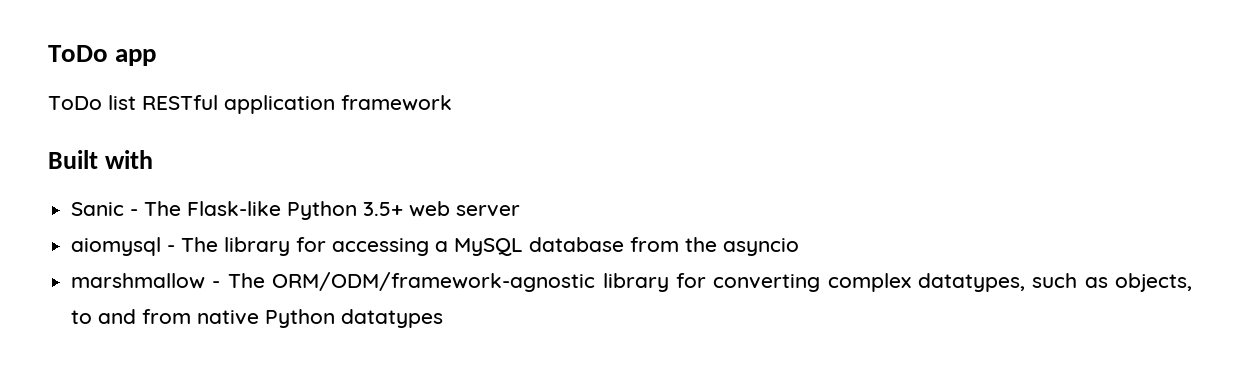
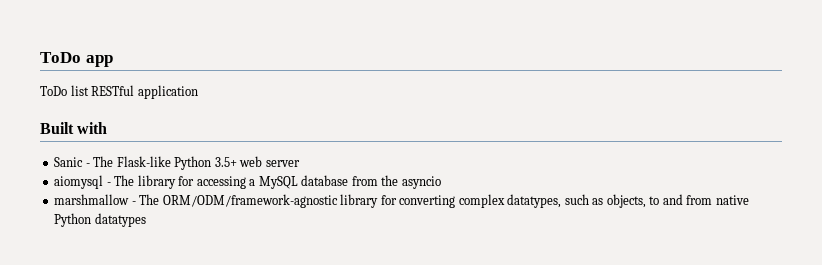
[341,95,452,111] framework -> (198, 92) none

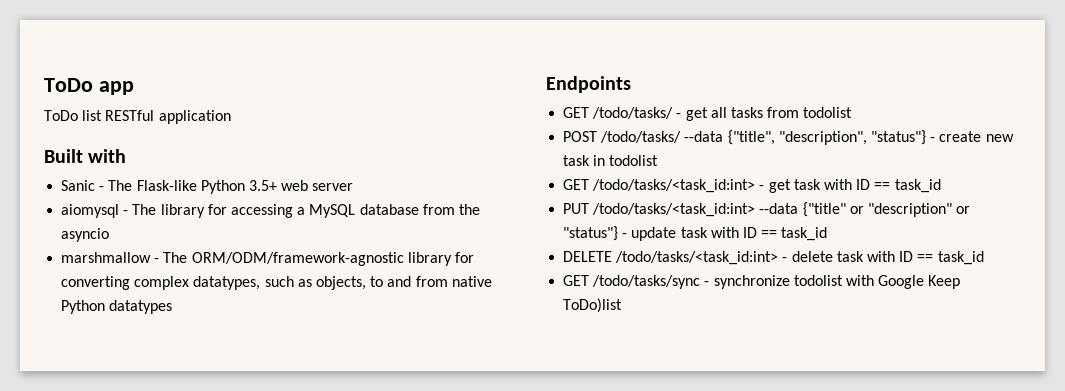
(146, 220) none -> [546,76,631,93] [563,107,853,121] [563,130,1014,145] [563,155,659,166] [563,179,941,193] [563,202,971,217] [563,226,828,241] [563,251,984,265] [563,275,961,289] [563,298,623,313] // Endpoints // GET /todo/tasks/ - get all tasks from todolist // POST /todo/tasks/ --data {"title", "description", "status"} - create new task in todolist // GET /todo/tasks/<task_id:int> - get task with ID == task_id // PUT /todo/tasks/<task_id:int> --data {"title" or "description" or "status"} - update task with ID == task_id // DELETE /todo/tasks/<task_id:int> - delete task with ID == task_id // GET /todo/tasks/sync - synchronize todolist with Google Keep ToDo)list

